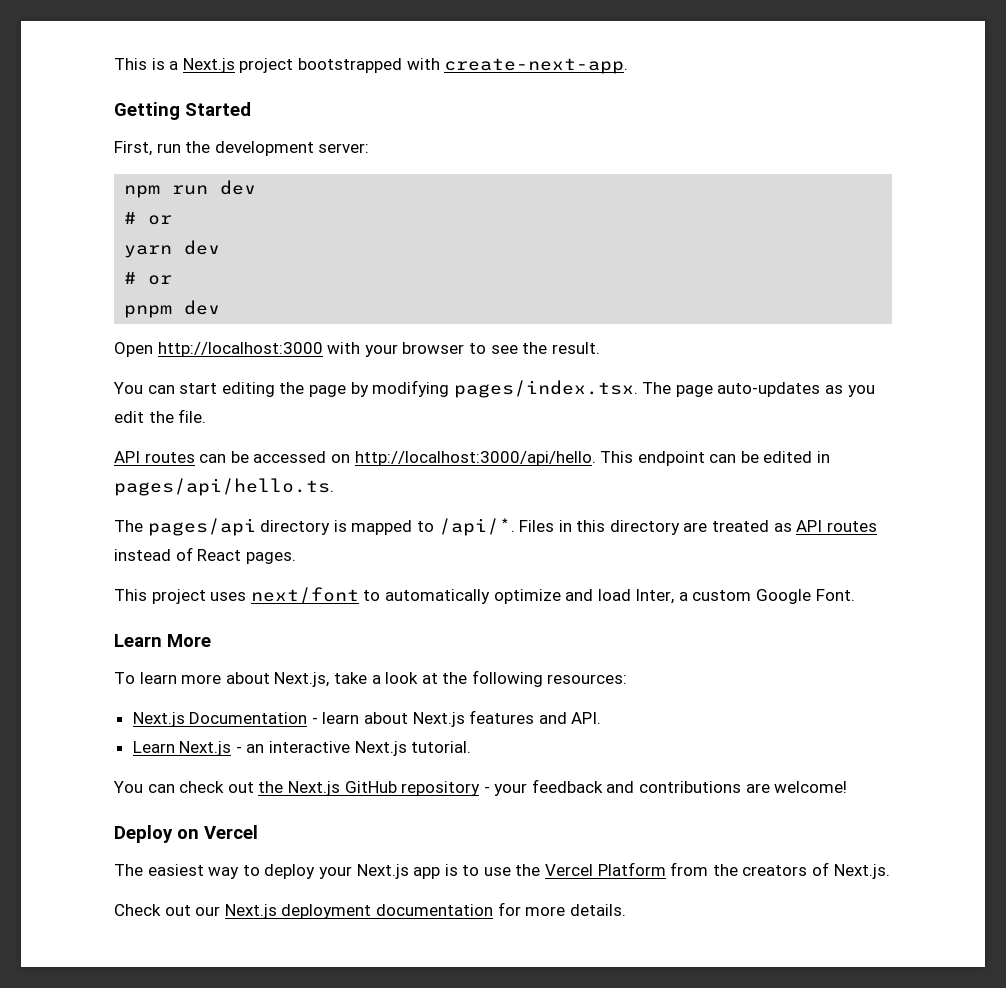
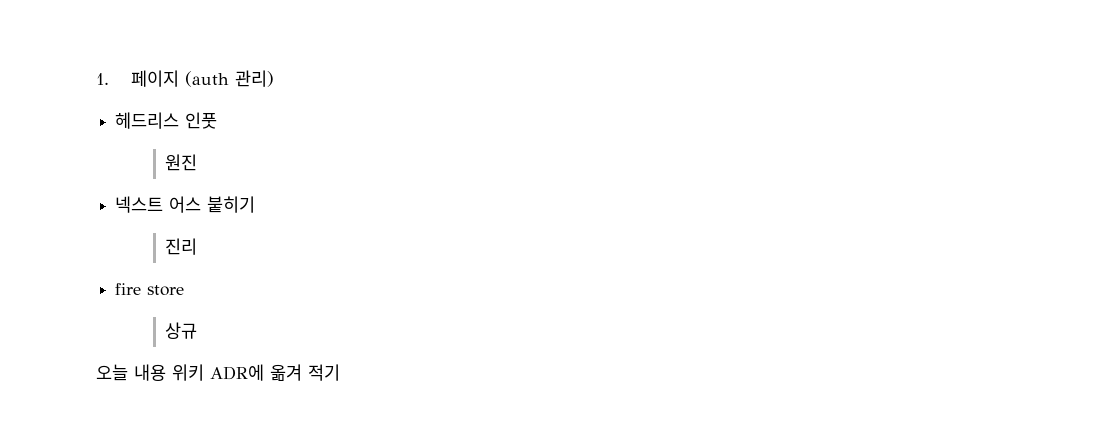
[114,58,629,74] [114,102,251,120] [114,141,370,156] [124,180,257,198] [124,212,173,225] [124,240,221,258] [124,272,173,285] [124,300,221,318] [114,342,600,357] [113,380,875,398] [114,409,207,423] [114,451,831,466] [114,478,334,496] [114,518,877,536] [114,547,296,564] [114,587,855,604] [114,634,211,647] [114,670,628,687] [132,710,602,727] [132,741,472,756] [113,779,848,796] [114,825,258,843] [114,862,890,879] [114,902,626,919] This is a Next.js project bootstrapped with create-next-app. // Getting Started // First, run the development server: // npm run dev // # or // yarn dev // # or // pnpm dev // Open http://localhost:3000 with your browser to see the result. // You can start editing the page by modifying pages/index.tsx. The page auto-updates as you edit the file. // API routes can be accessed on http://localhost:3000/api/hello. This endpoint can be edited in pages/api/hello.ts. // The pages/api directory is mapped to /api/*. Files in this directory are treated as API routes instead of React pages. // This project uses next/font to automatically optimize and load Inter, a custom Google Font. // Learn More // To learn more about Next.js, take a look at the following resources: // Next.js Documentation - learn about Next.js features and API. // Learn Next.js - an interactive Next.js tutorial. // You can check out the Next.js GitHub repository - your feedback and contributions are welcome! // Deploy on Vercel // The easiest way to deploy your Next.js app is to use the Vercel Platform from the creators of Next.js. // Check out our Next.js deployment documentation for more details. -> [96,70,274,87] [115,112,218,129] [165,154,198,171] [115,196,256,213] [165,238,198,255] [115,283,185,296] [165,322,198,339] [96,364,340,381] 1. 페이지 (auth 관리) // 헤드리스 인풋 // 원진 // 넥스트 어스 붙히기 // 진리 // fire store // 상규 // 오늘 내용 위키 ADR에 옮겨 적기

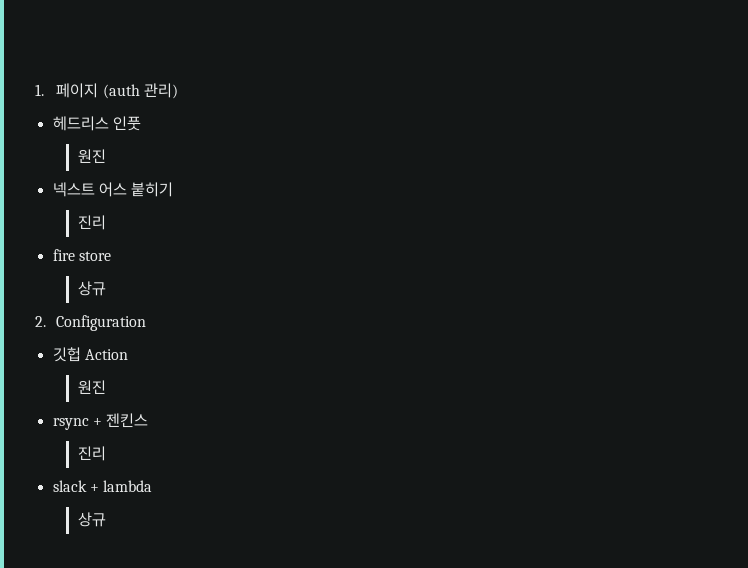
[96,364,340,381] 오늘 내용 위키 ADR에 옮겨 적기 -> [35,315,147,331] [52,347,128,362] [77,380,106,394] [52,413,149,430] [77,446,106,461] [52,480,153,492] [77,512,106,527] 2. Configuration // 깃헙 Action // 원진 // rsync + 젠킨스 // 진리 // slack + lambda // 상규

